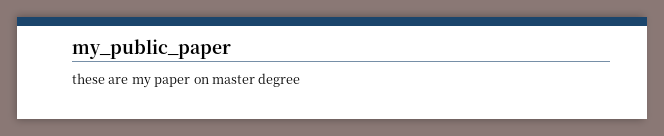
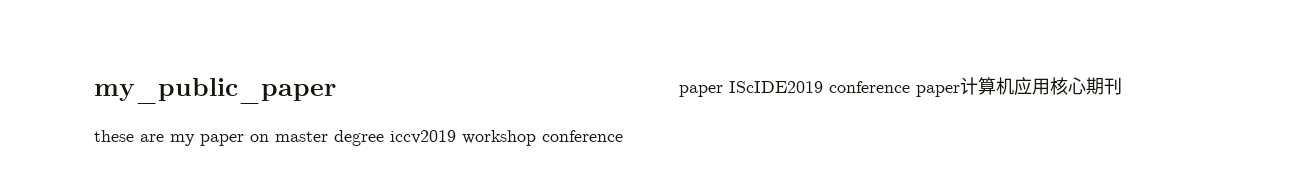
(301, 80) none -> [390,130,623,146] [679,77,1122,97] iccv2019 workshop conference paper IScIDE2019 conference paper计算机应用核心期刊

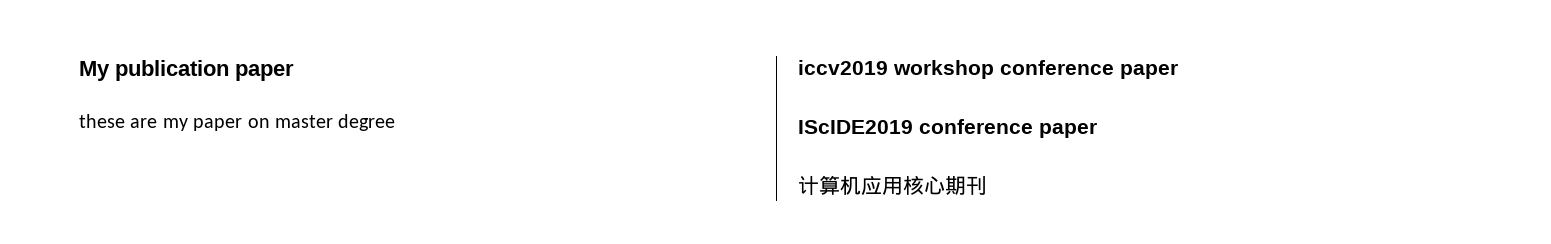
[94,78,336,104] my_public_paper -> [79,60,294,81] My publication paper
(384, 138) none -> (396, 122) //
(723, 91) none -> (1178, 71) //
(960, 91) none -> (1097, 130) //

